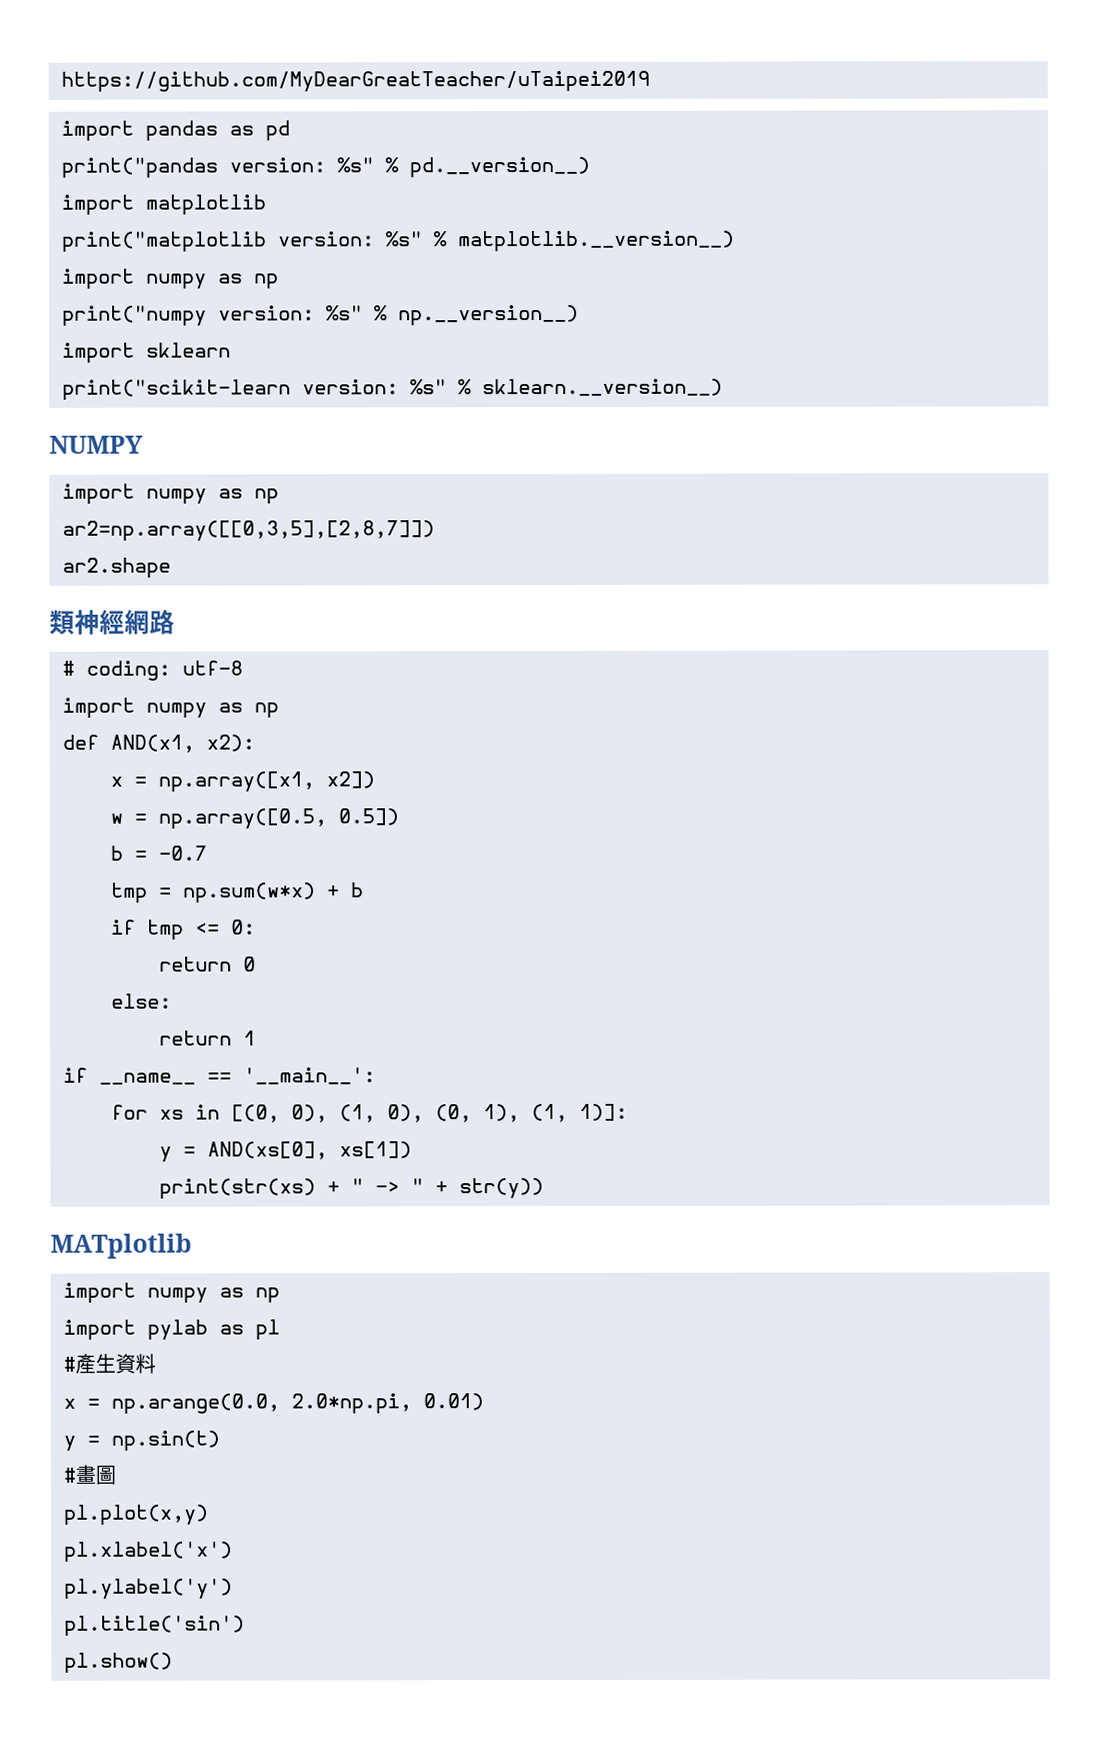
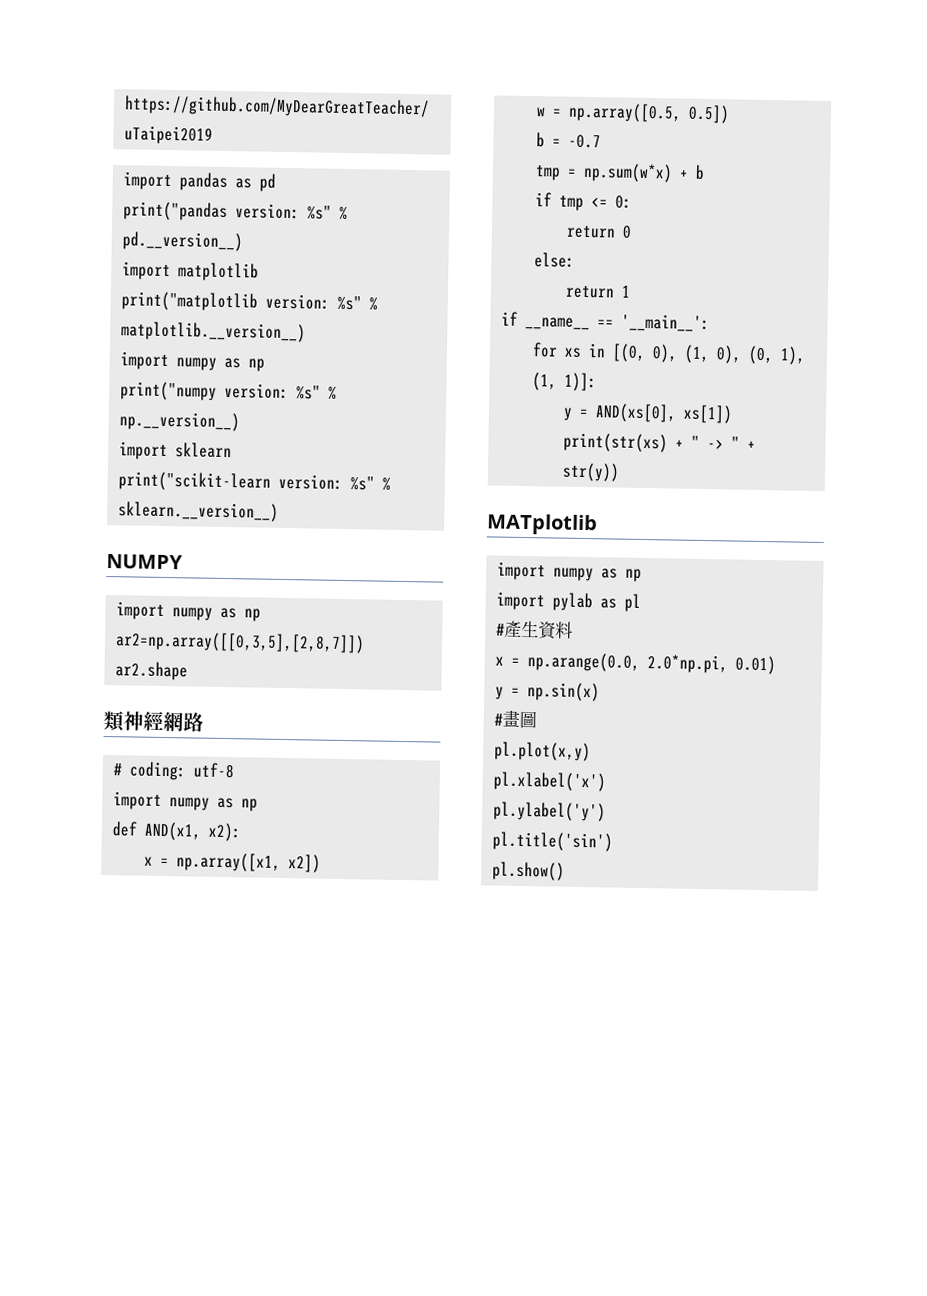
[110,1430,220,1452] np.sin(t) -> [526,682,600,702] np.sin(x)

